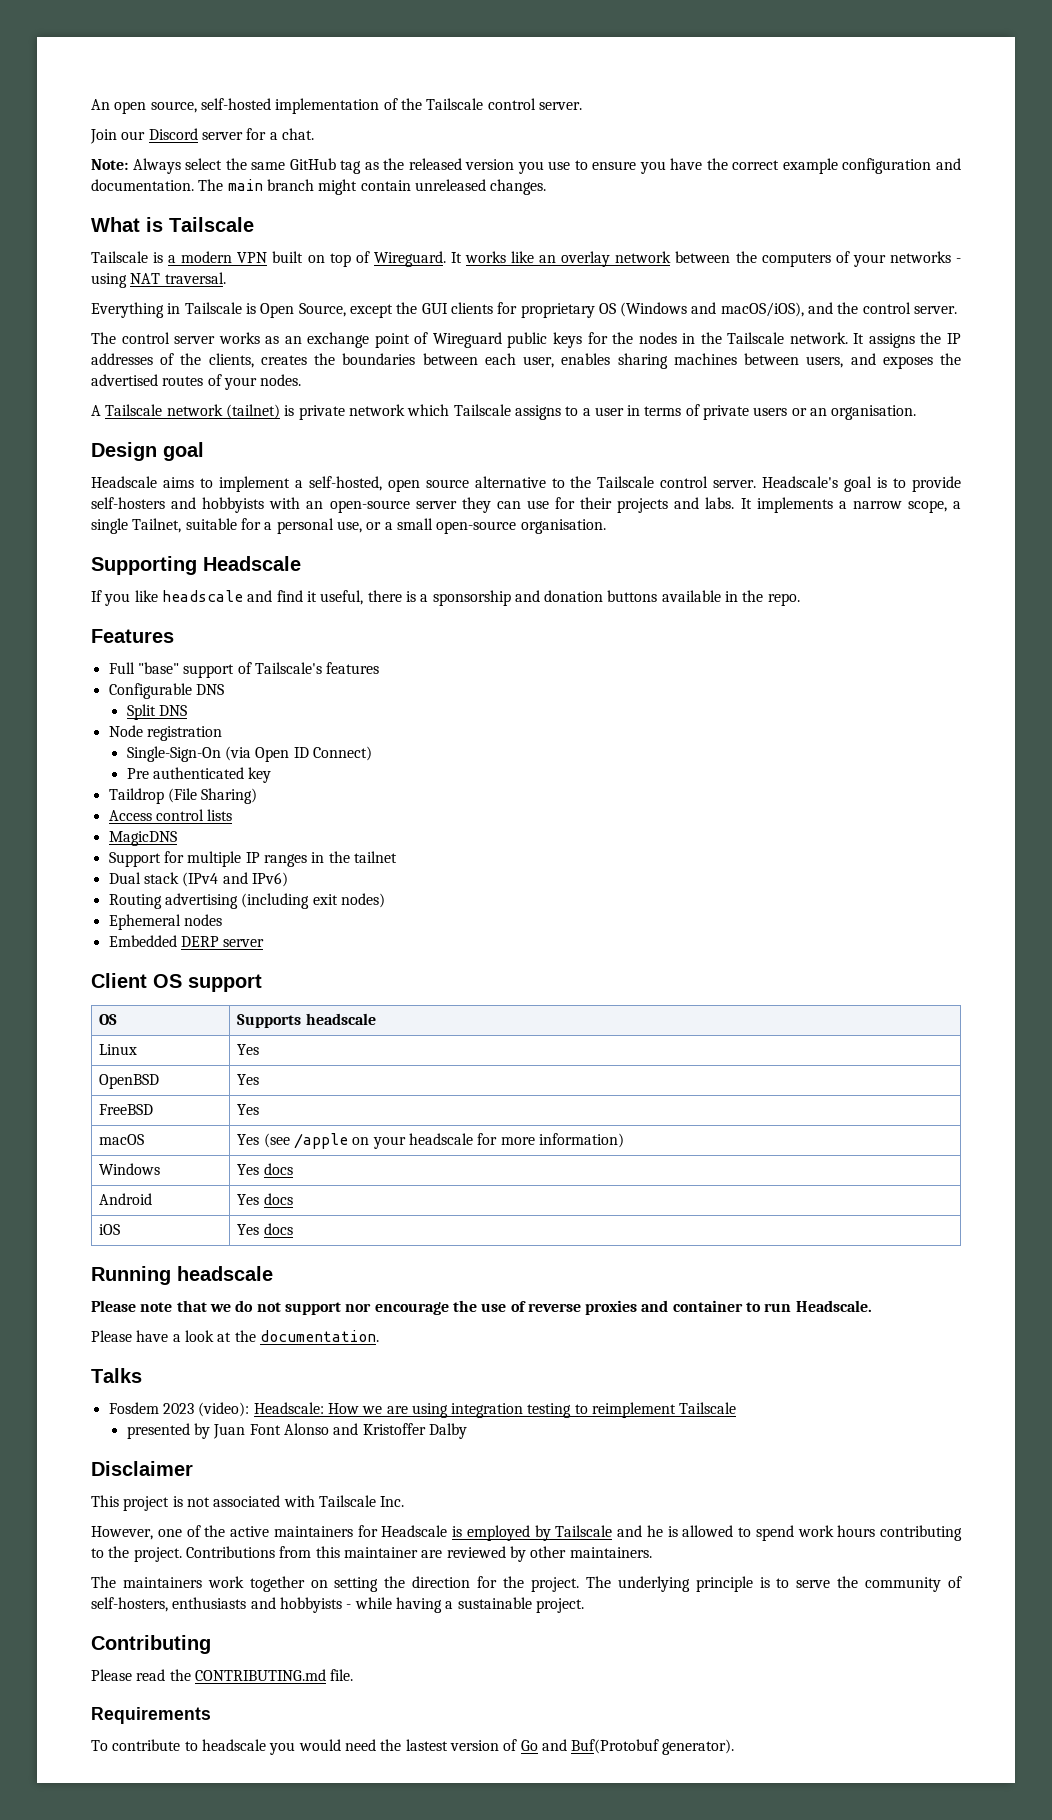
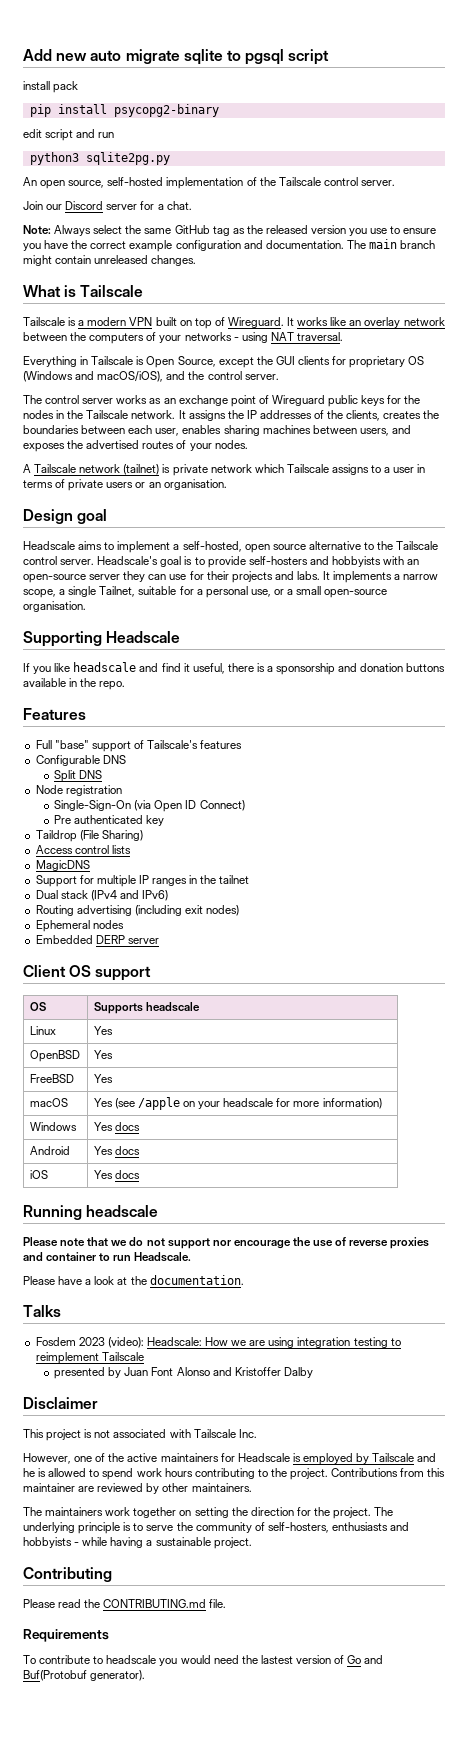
(91, 104) none -> [23,49,330,65] [23,81,79,93] [29,104,219,117] [23,129,115,141] [29,152,170,165] Add new auto migrate sqlite to pgsql script // install pack // pip install psycopg2-binary // edit script and run // python3 sqlite2pg.py //

